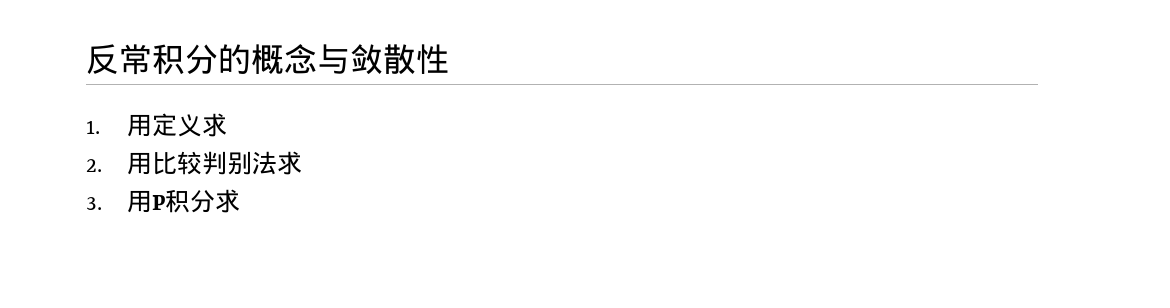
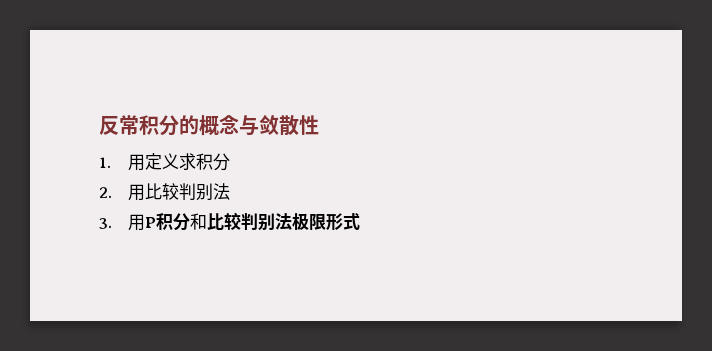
(228, 125) none -> [196,153,231,171] 积分
[277,151,303,175] 求 -> (231, 191) none
[215,189,241,213] 求 -> [190,212,361,231] 和比较判别法极限形式

